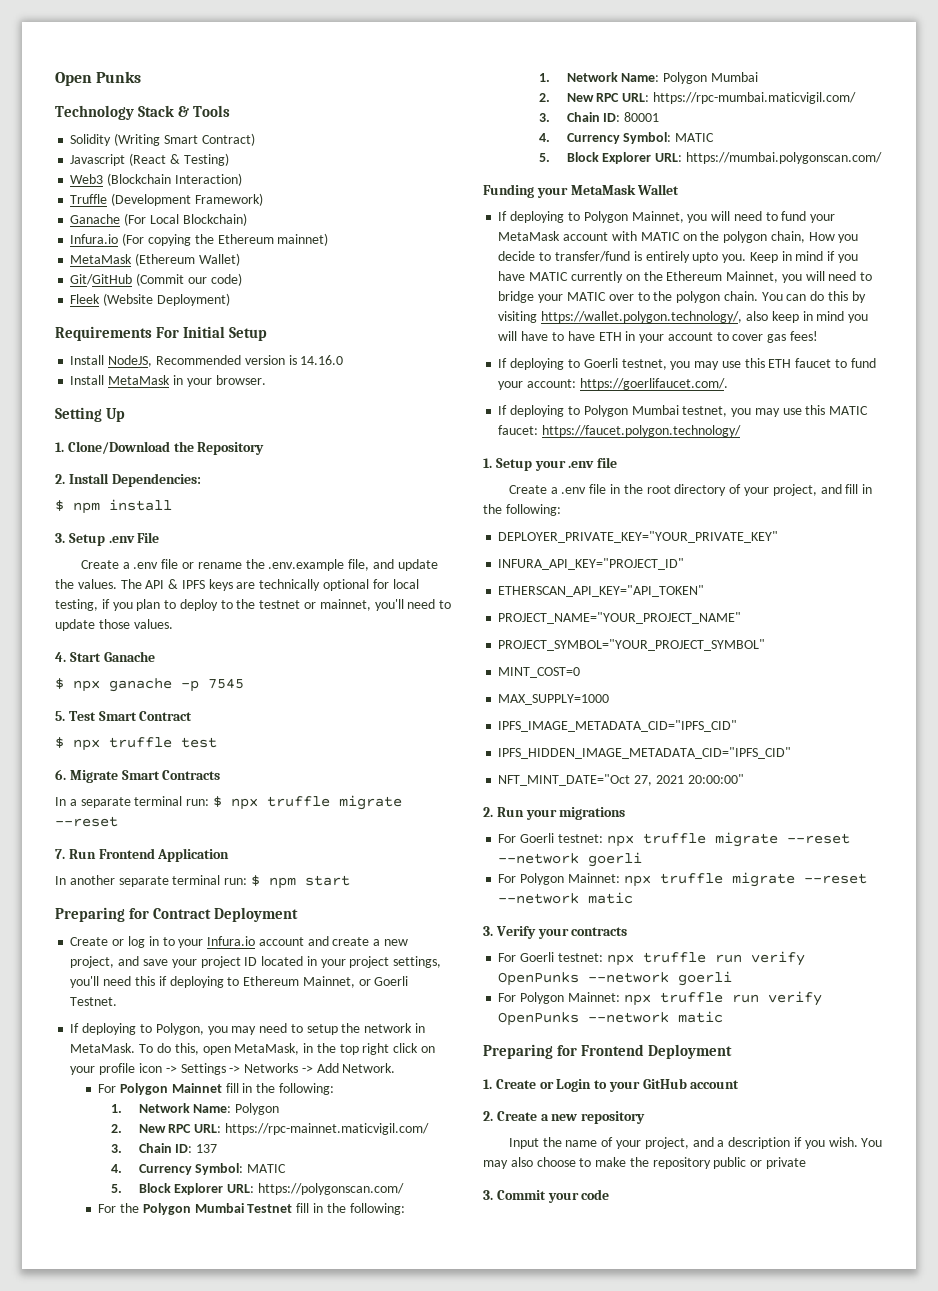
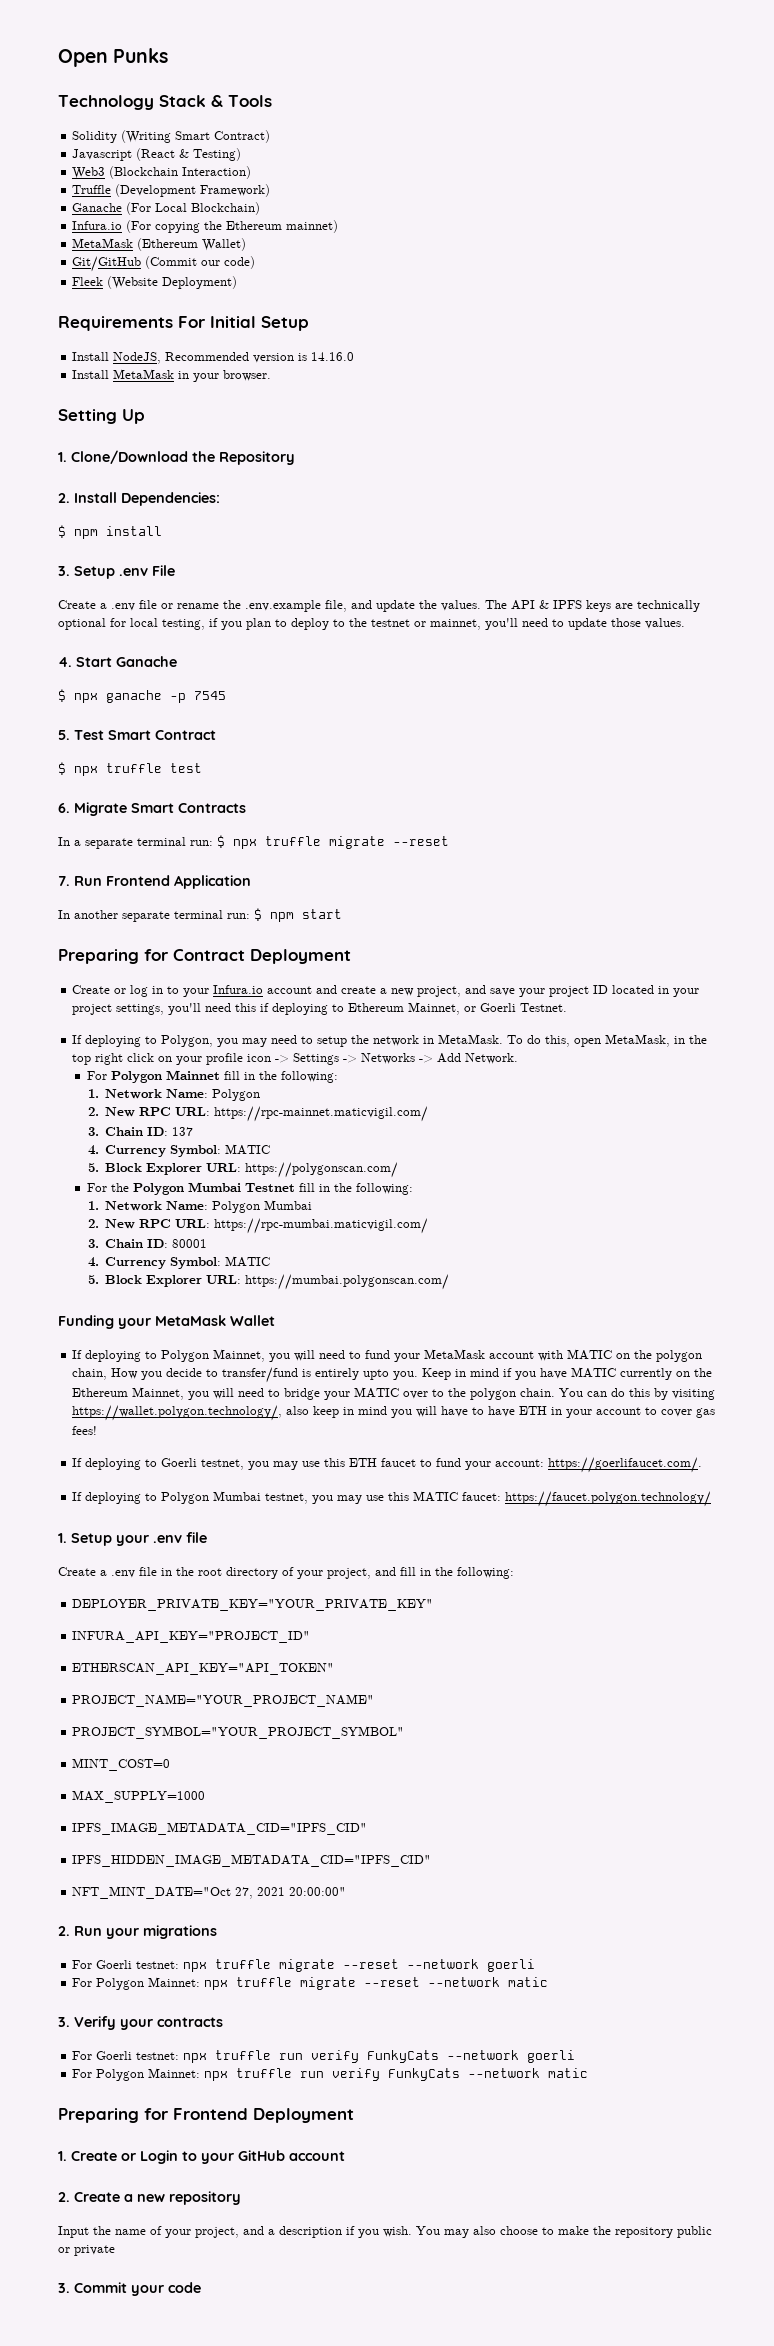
[498,972,580,986] OpenPunks -> [367,2050,440,2063] FunkyCats
[498,1012,580,1026] OpenPunks -> [388,2068,461,2081] FunkyCats

